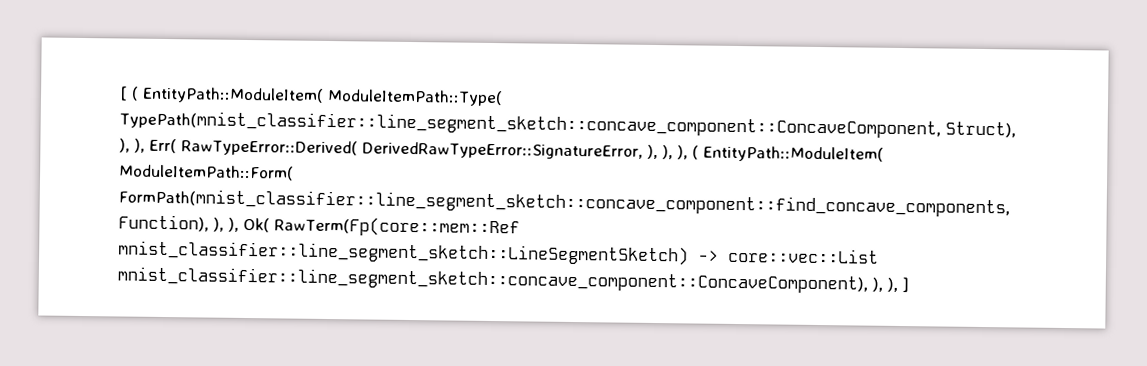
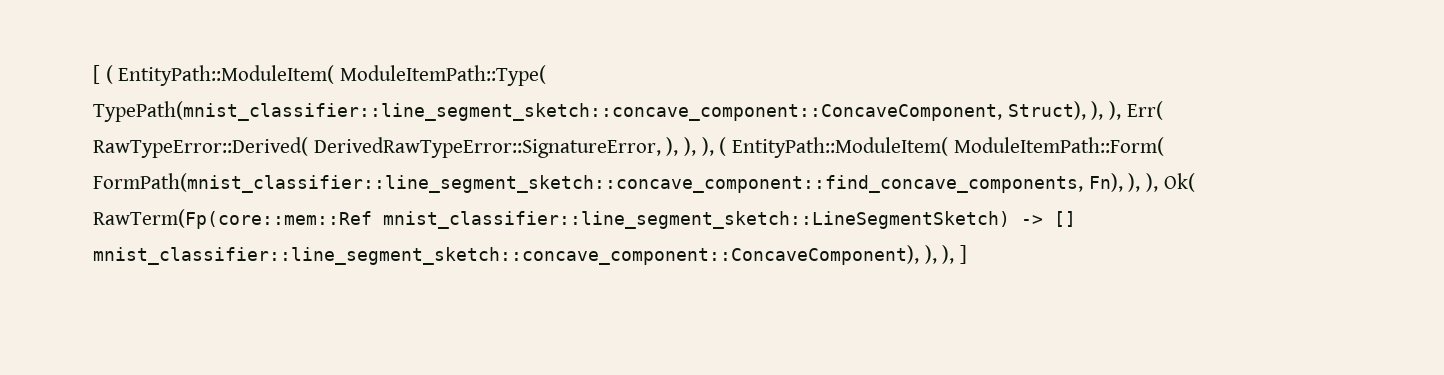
[118,214,209,232] Function), -> [1088,173,1123,192] Fn),
[728,247,879,264] core::vec::List -> [1054,211,1076,227] []

